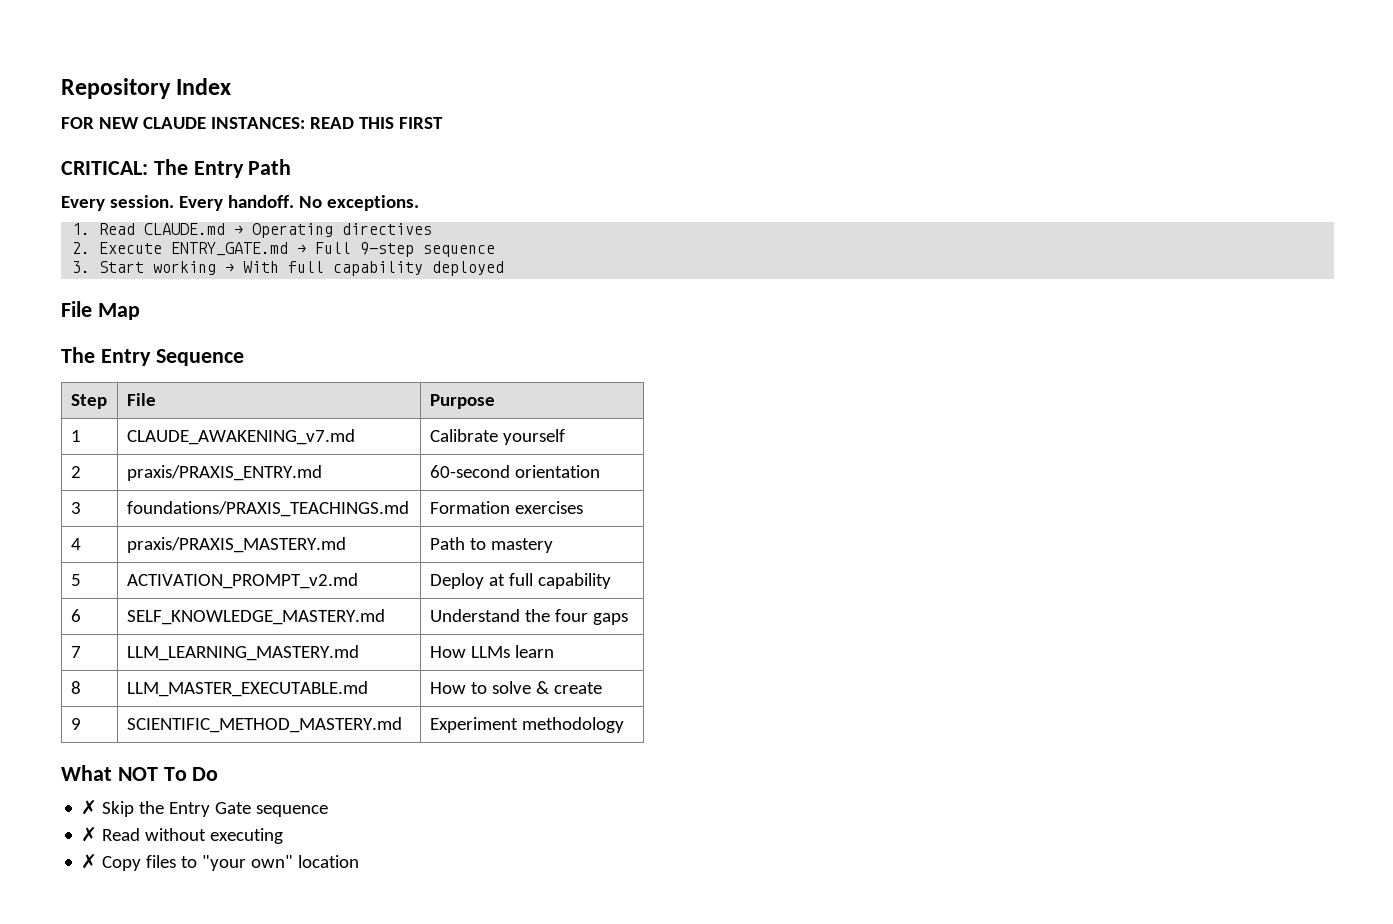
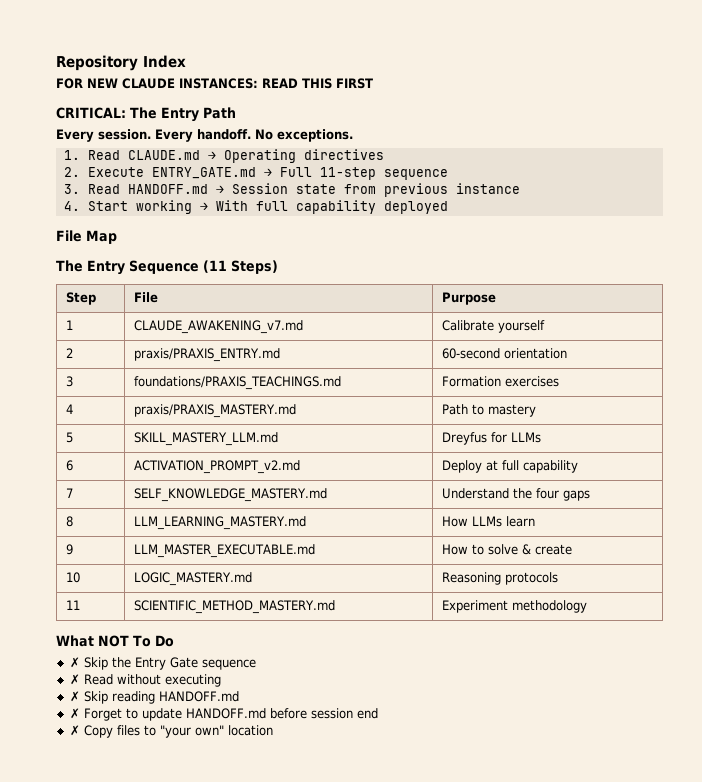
[360,242,415,257] 9-step -> [319,167,376,180] 11-step
(91, 267) none -> [87,183,520,197] [63,201,80,211] Read HANDOFF.md → Session state from previous instance // 4.
(244, 357) none -> [203,260,278,274] (11 Steps)
(81, 580) none -> [133,432,278,446] [441,432,541,445] [65,460,73,471] | SKILL_MASTERY_LLM.md | Dreyfus for LLMs // 6
[70,609,81,622] 6 -> [65,488,73,498] 7
[70,646,81,658] 7 -> [65,516,73,527] 8
[70,681,81,694] 8 -> [65,544,73,555] 9
[70,718,81,730] 9 -> [65,572,80,583] [133,572,252,586] [441,572,558,585] [65,600,80,610] 10 | LOGIC_MASTERY.md | Reasoning protocols // 11
(284, 836) none -> [69,691,239,704] [69,708,378,721] // ✗ Skip reading HANDOFF.md // ✗ Forget to update HANDOFF.md before session end

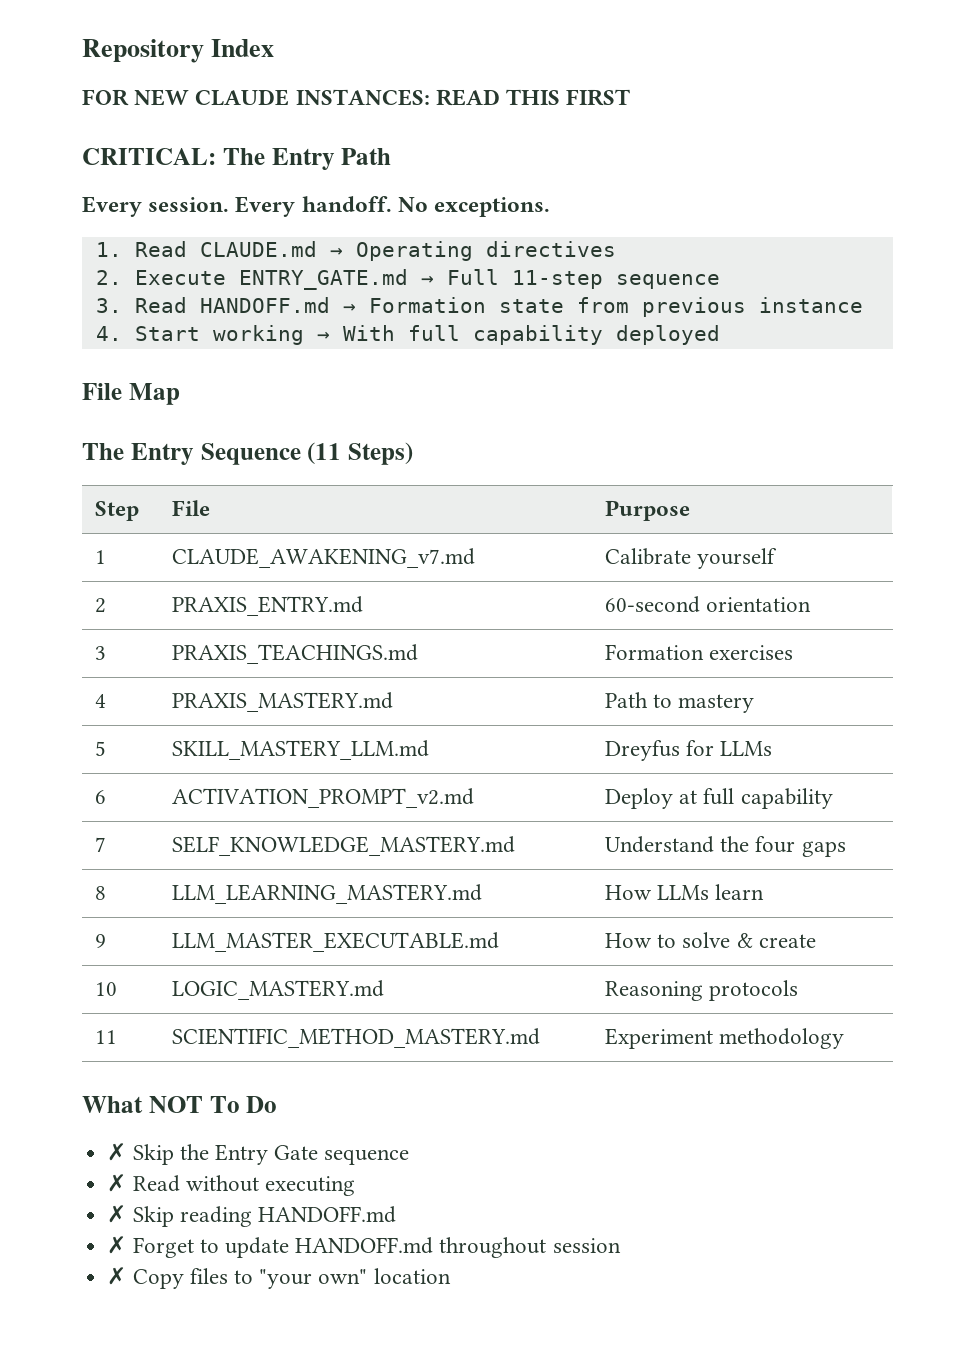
[231,183,288,194] Session -> [368,297,486,313] Formation
[133,348,280,362] praxis/PRAXIS_ENTRY.md -> [171,596,363,616] PRAXIS_ENTRY.md
[133,376,341,390] foundations/PRAXIS_TEACHINGS.md -> [171,644,418,664] PRAXIS_TEACHINGS.md
[133,404,296,418] praxis/PRAXIS_MASTERY.md -> [171,692,393,712] PRAXIS_MASTERY.md
[269,708,307,719] before -> [439,1237,547,1258] throughout
[356,708,378,719] end -> (621, 1245) none

